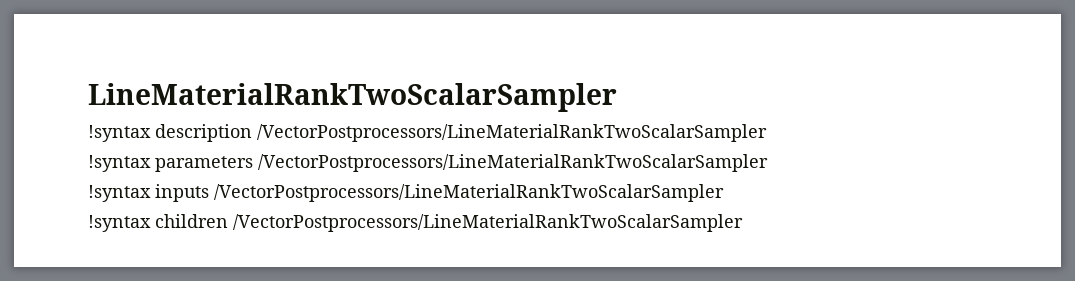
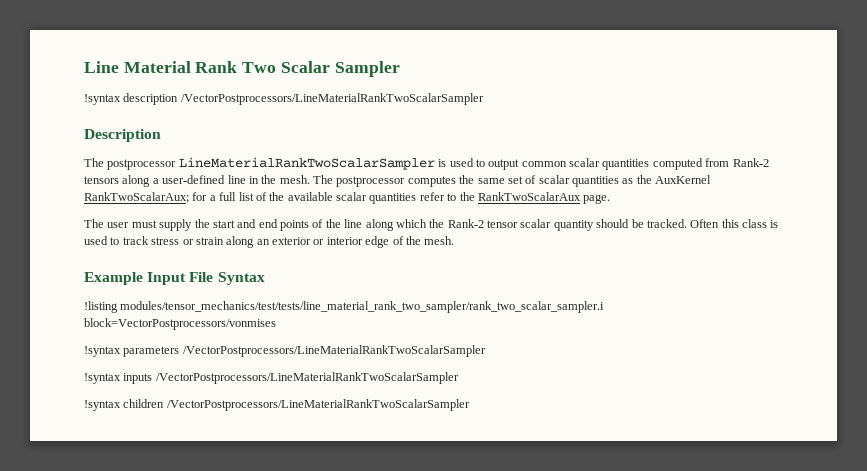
[88,83,617,112] [88,124,767,142] LineMaterialRankTwoScalarSampler // !syntax description /VectorPostprocessors/LineMaterialRankTwoScalarSampler -> [84,61,400,77] [84,93,484,105] [84,129,161,142] [84,157,769,170] [84,175,712,187] [84,192,611,204] [84,219,779,231] [84,236,455,248] [84,272,265,285] [84,301,605,313] [84,318,276,330] Line Material Rank Two Scalar Sampler // !syntax description /VectorPostprocessors/LineMaterialRankTwoScalarSampler // Description // The postprocessor LineMaterialRankTwoScalarSampler is used to output common scalar quantities computed from Rank-2 tensors along a user-defined line in the mesh. The postprocessor computes the same set of scalar quantities as the AuxKernel RankTwoScalarAux; for a full list of the available scalar quantities refer to the RankTwoScalarAux page. // The user must supply the start and end points of the line along which the Rank-2 tensor scalar quantity should be tracked. Often this class is used to track stress or strain along an exterior or interior edge of the mesh. // Example Input File Syntax // !listing modules/tensor_mechanics/test/tests/line_material_rank_two_sampler/rank_two_scalar_sampler.i block=VectorPostprocessors/vonmises

